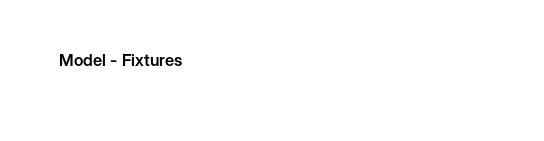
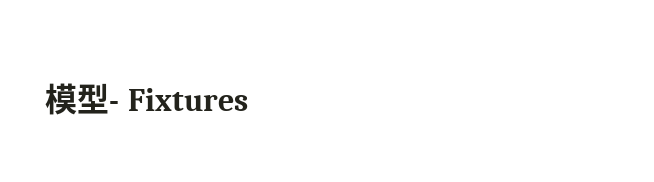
[59,54,106,66] Model -> [45,83,109,115] 模型

